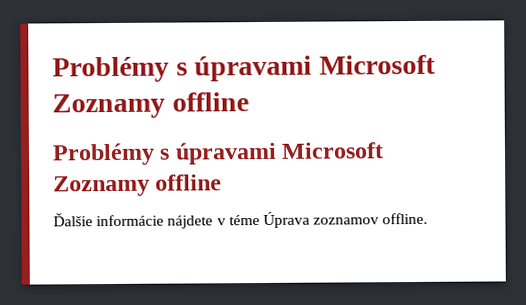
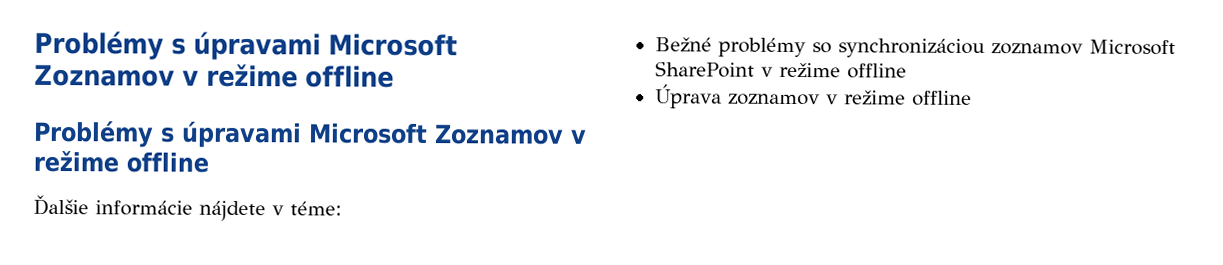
[52,54,436,83] [52,93,165,119] Problémy s úpravami Microsoft Zoznamy -> [34,30,458,61] [34,63,298,88] Problémy s úpravami Microsoft Zoznamov v režime
[53,175,150,197] Zoznamy -> [434,124,587,145] [33,150,119,173] Zoznamov v režime
[228,211,429,229] téme Úprava zoznamov offline. -> [290,201,342,216] [654,37,1176,59] [654,61,907,79] [654,84,972,109] téme: // Bežné problémy so synchronizáciou zoznamov Microsoft SharePoint v režime offline // Úprava zoznamov v režime offline

